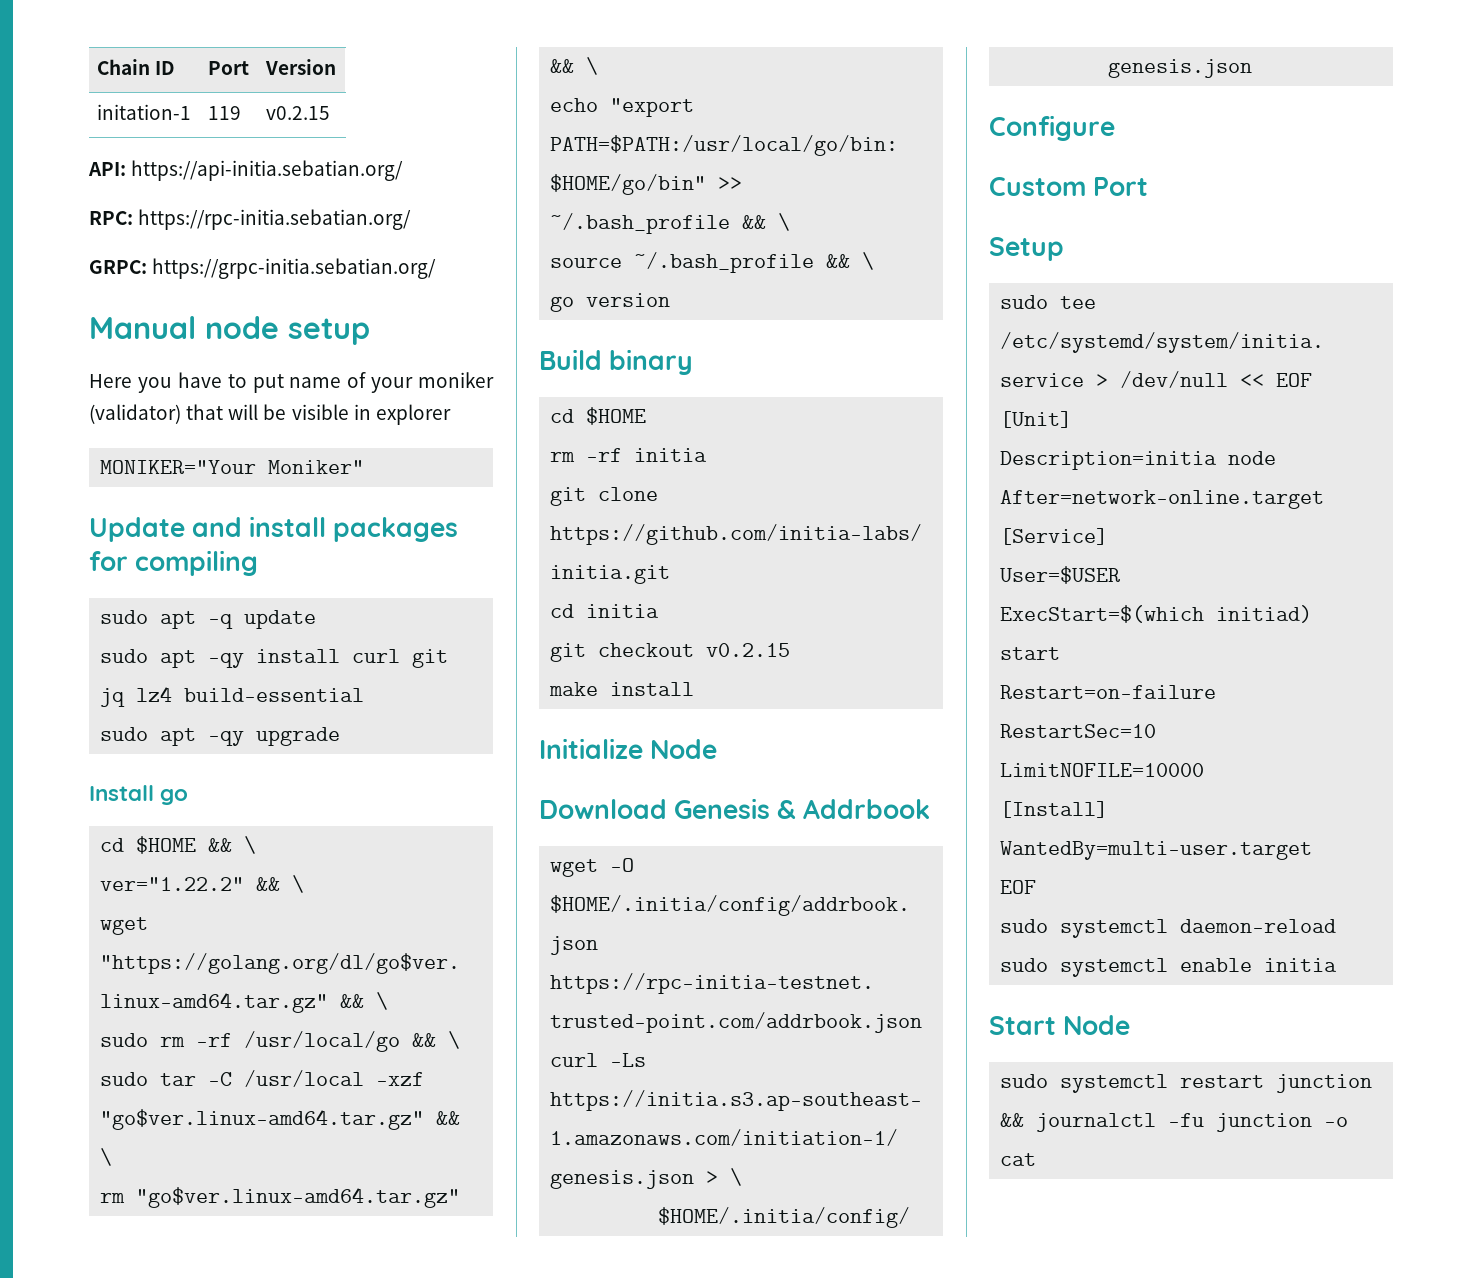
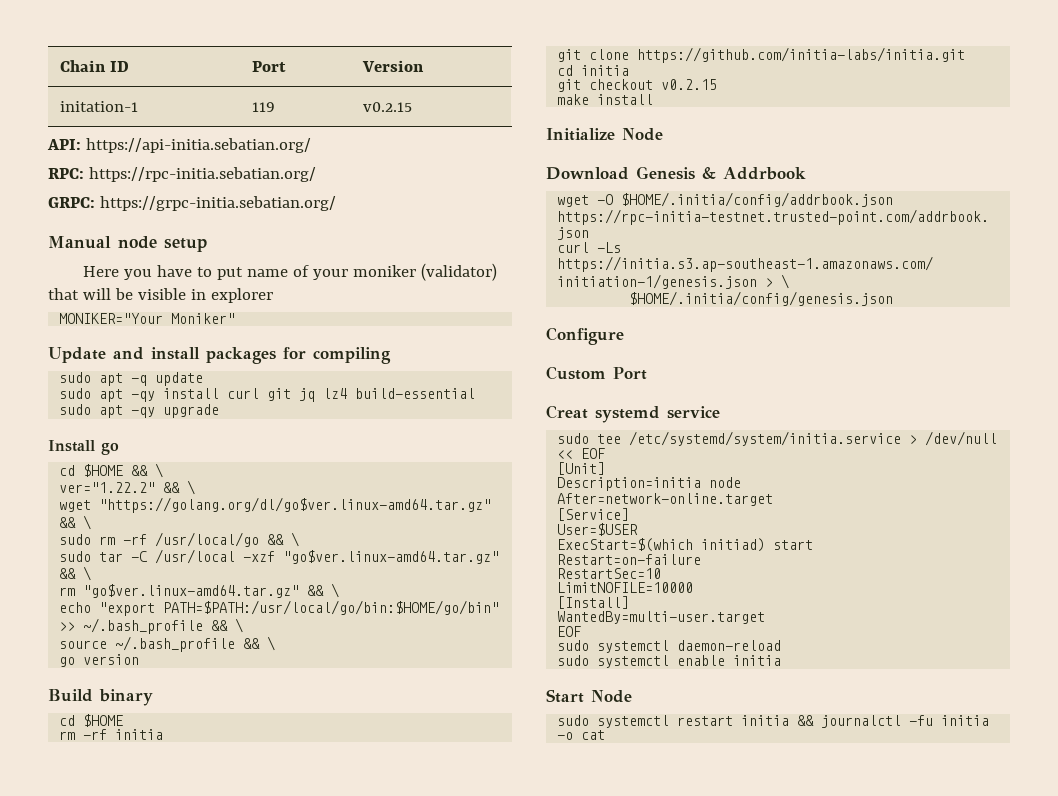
[989,237,1064,261] Setup -> [546,405,720,423] Creat systemd service
[1276,1074,1373,1093] junction -> [741,715,790,726] initia
[1216,1113,1313,1132] junction -> [941,715,990,726] initia

